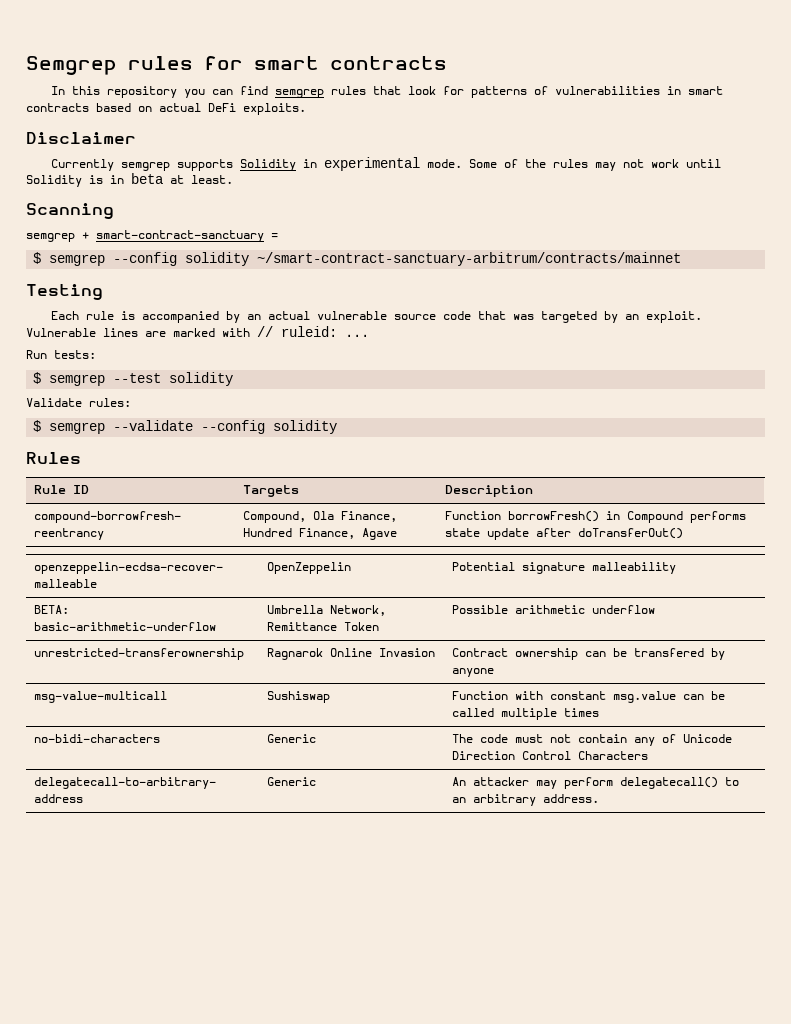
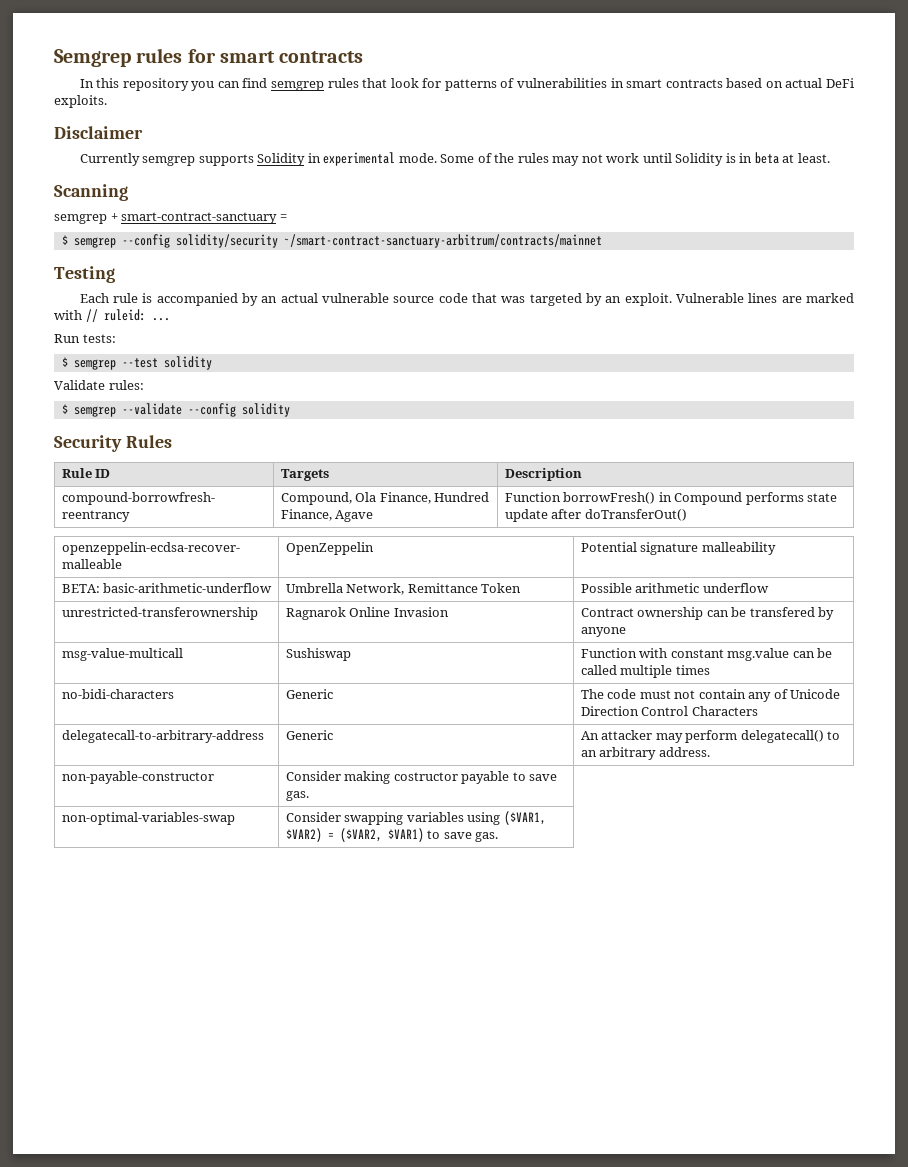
[185,252,250,266] solidity -> [175,234,278,248] solidity/security
(338, 427) none -> [54,435,122,452] Security
(600, 798) none -> [61,771,214,784] [285,771,558,784] [285,791,309,801] [61,812,235,825] [285,811,546,825] [285,828,499,842] // non-payable-constructor | Consider making costructor payable to save gas. // non-optimal-variables-swap | Consider swapping variables using ($VAR1, $VAR2) = ($VAR2, $VAR1) to save gas.

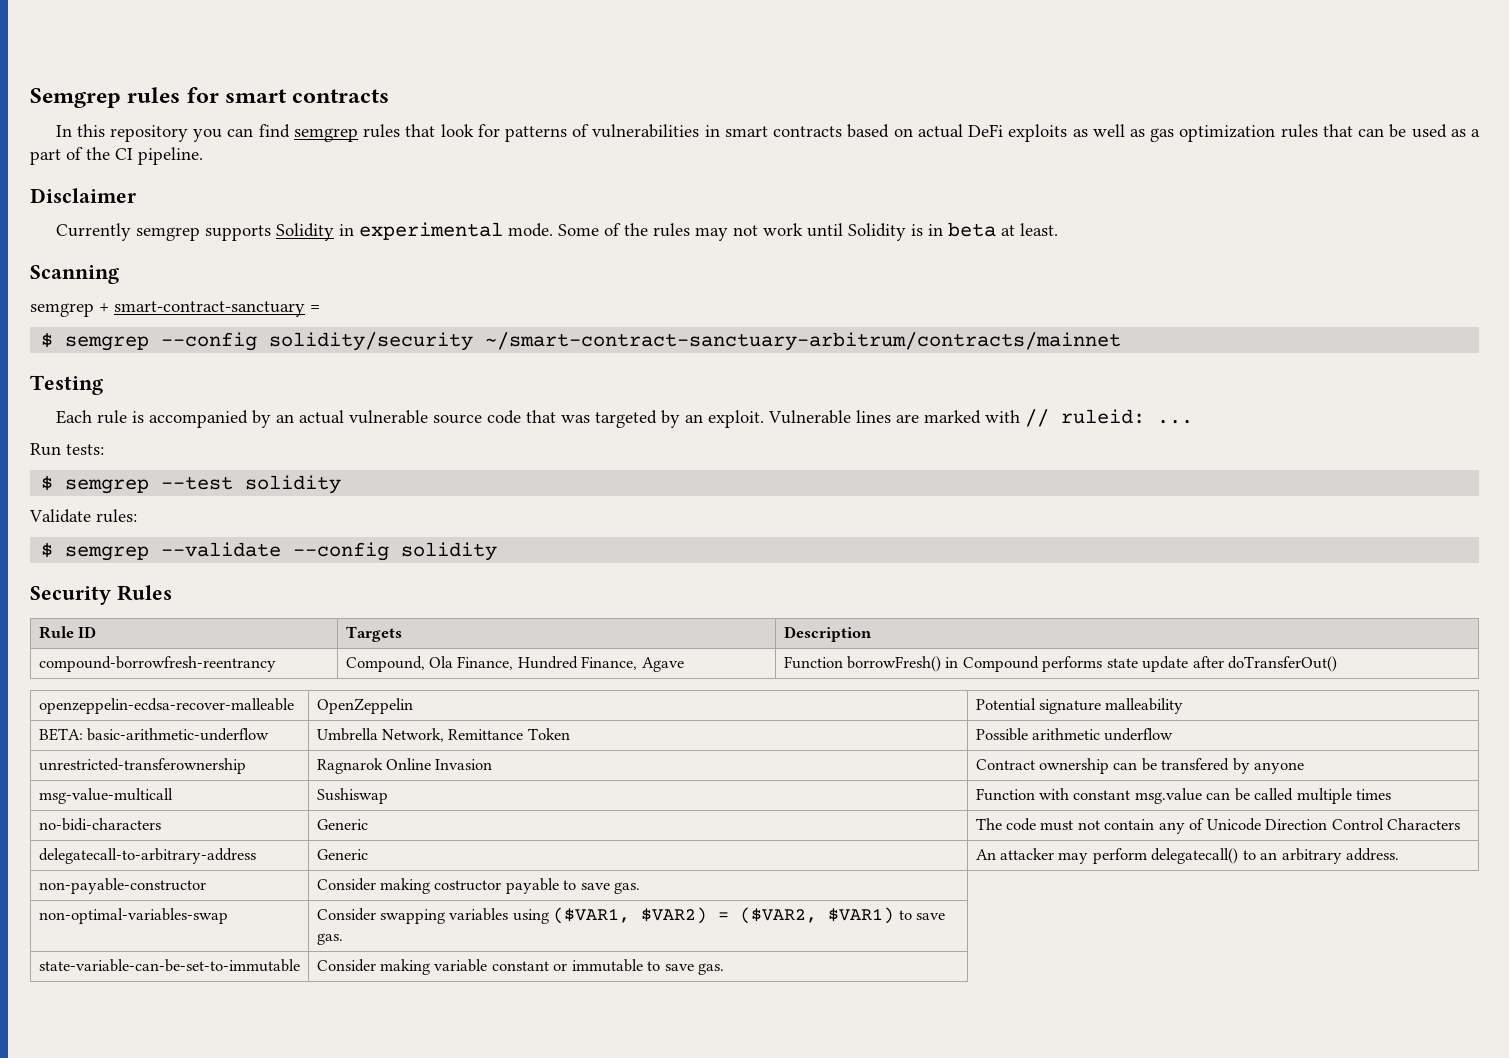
[54,95,107,108] exploits. -> [1008,124,1480,142] [30,147,203,165] exploits as well as gas optimization rules that can be used as a part of the CI pipeline.
(499, 837) none -> [38,959,300,972] [316,959,725,975] // state-variable-can-be-set-to-immutable | Consider making variable constant or immutable to save gas.

